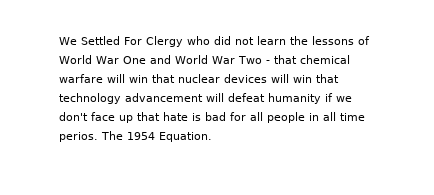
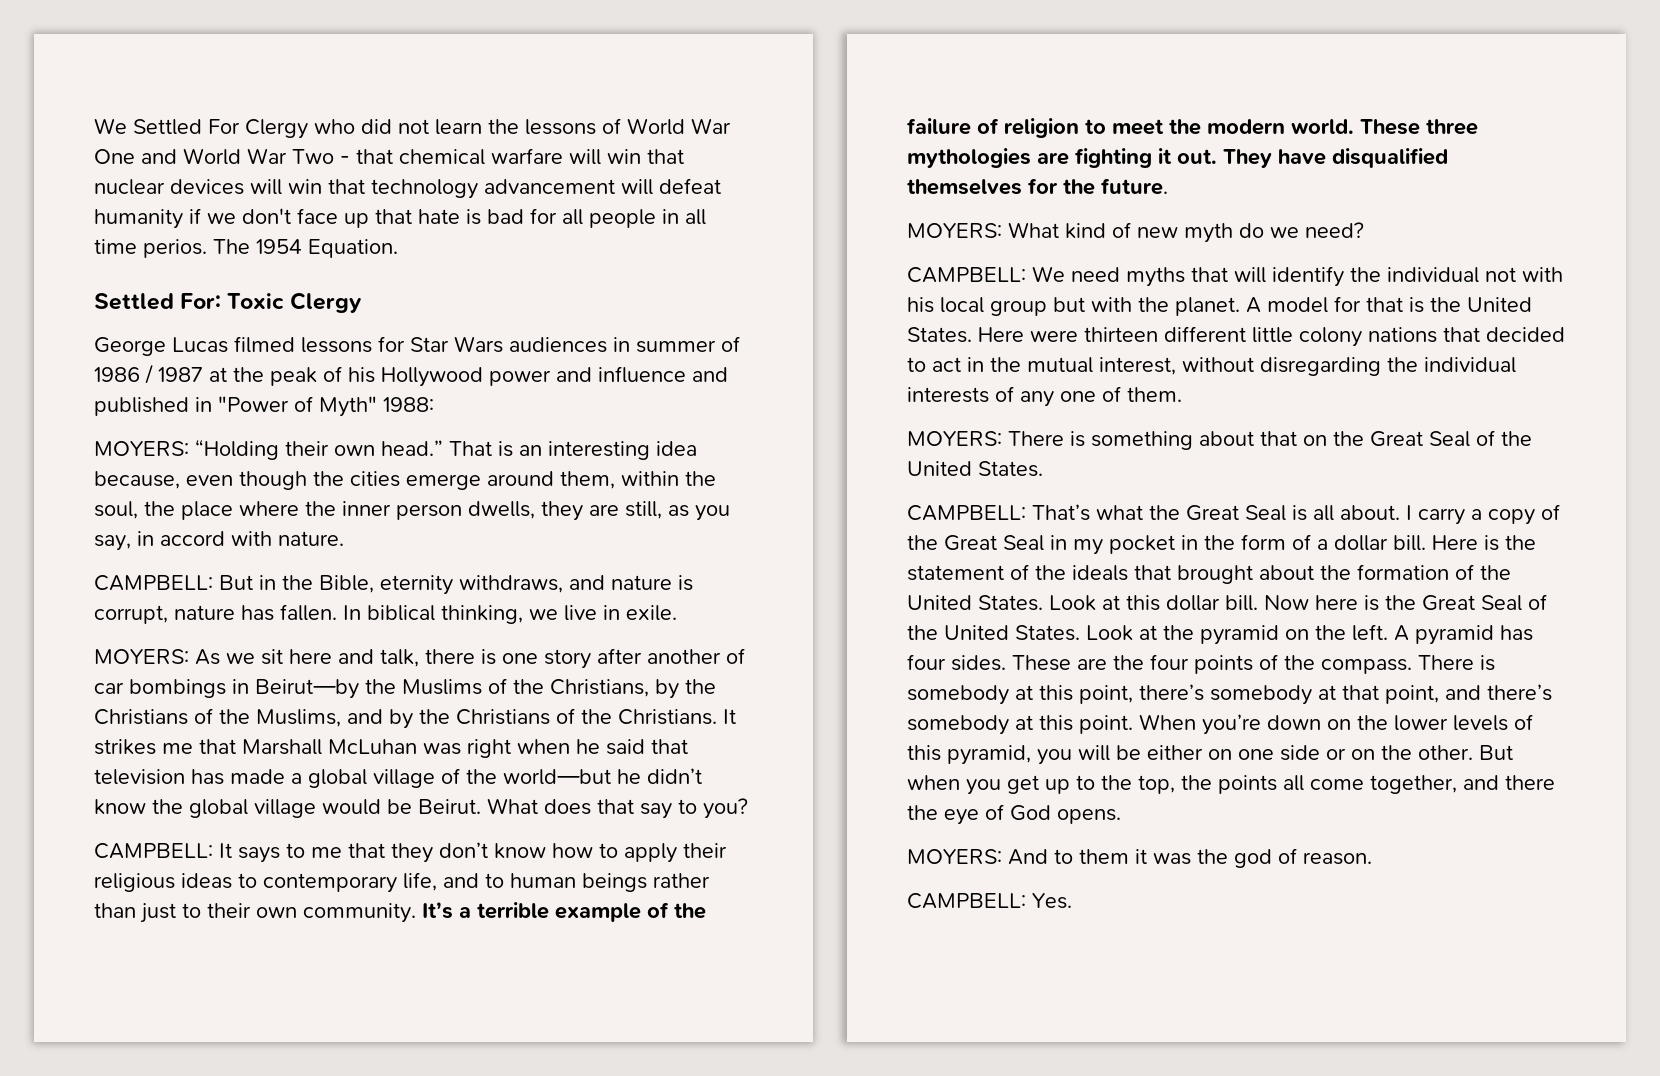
(212, 137) none -> [94,292,362,313] [94,336,740,356] [94,364,728,387] [94,396,434,417] [94,439,697,460] [94,471,716,490] [94,501,730,521] [94,531,344,551] [94,575,693,595] [94,604,677,624] [94,648,745,669] [94,678,716,699] [94,708,736,729] [94,739,688,758] [94,768,702,788] [94,798,748,819] [94,842,727,863] [94,872,710,893] [94,902,706,923] [907,118,1478,138] [907,148,1448,168] [907,178,1168,195] [907,222,1364,243] [907,266,1563,287] [907,296,1532,316] [907,326,1565,347] [907,357,1516,376] [907,386,1182,407] [907,430,1532,450] [907,461,1043,477] [907,504,1560,525] [907,534,1536,555] [907,564,1511,584] [907,594,1547,611] [907,624,1533,645] [907,654,1495,674] [907,684,1552,705] [907,714,1533,735] [907,745,1513,765] [907,775,1555,795] [907,804,1121,825] [907,848,1372,868] [907,893,1072,909] // Settled For: Toxic Clergy // George Lucas filmed lessons for Star Wars audiences in summer of 1986 / 1987 at the peak of his Hollywood power and influence and published in "Power of Myth" 1988: // MOYERS: “Holding their own head.” That is an interesting idea because, even though the cities emerge around them, within the soul, the place where the inner person dwells, they are still, as you say, in accord with nature. // CAMPBELL: But in the Bible, eternity withdraws, and nature is corrupt, nature has fallen. In biblical thinking, we live in exile. // MOYERS: As we sit here and talk, there is one story after another of car bombings in Beirut—by the Muslims of the Christians, by the Christians of the Muslims, and by the Christians of the Christians. It strikes me that Marshall McLuhan was right when he said that television has made a global village of the world—but he didn’t know the global village would be Beirut. What does that say to you? // CAMPBELL: It says to me that they don’t know how to apply their religious ideas to contemporary life, and to human beings rather than just to their own community. It’s a terrible example of the failure of religion to meet the modern world. These three mythologies are fighting it out. They have disqualified themselves for the future. // MOYERS: What kind of new myth do we need? // CAMPBELL: We need myths that will identify the individual not with his local group but with the planet. A model for that is the United States. Here were thirteen different little colony nations that decided to act in the mutual interest, without disregarding the individual interests of any one of them. // MOYERS: There is something about that on the Great Seal of the United States. // CAMPBELL: That’s what the Great Seal is all about. I carry a copy of the Great Seal in my pocket in the form of a dollar bill. Here is the statement of the ideals that brought about the formation of the United States. Look at this dollar bill. Now here is the Great Seal of the United States. Look at the pyramid on the left. A pyramid has four sides. These are the four points of the compass. There is somebody at this point, there’s somebody at that point, and there’s somebody at this point. When you’re down on the lower levels of this pyramid, you will be either on one side or on the other. But when you get up to the top, the points all come together, and there the eye of God opens. // MOYERS: And to them it was the god of reason. // CAMPBELL: Yes.

